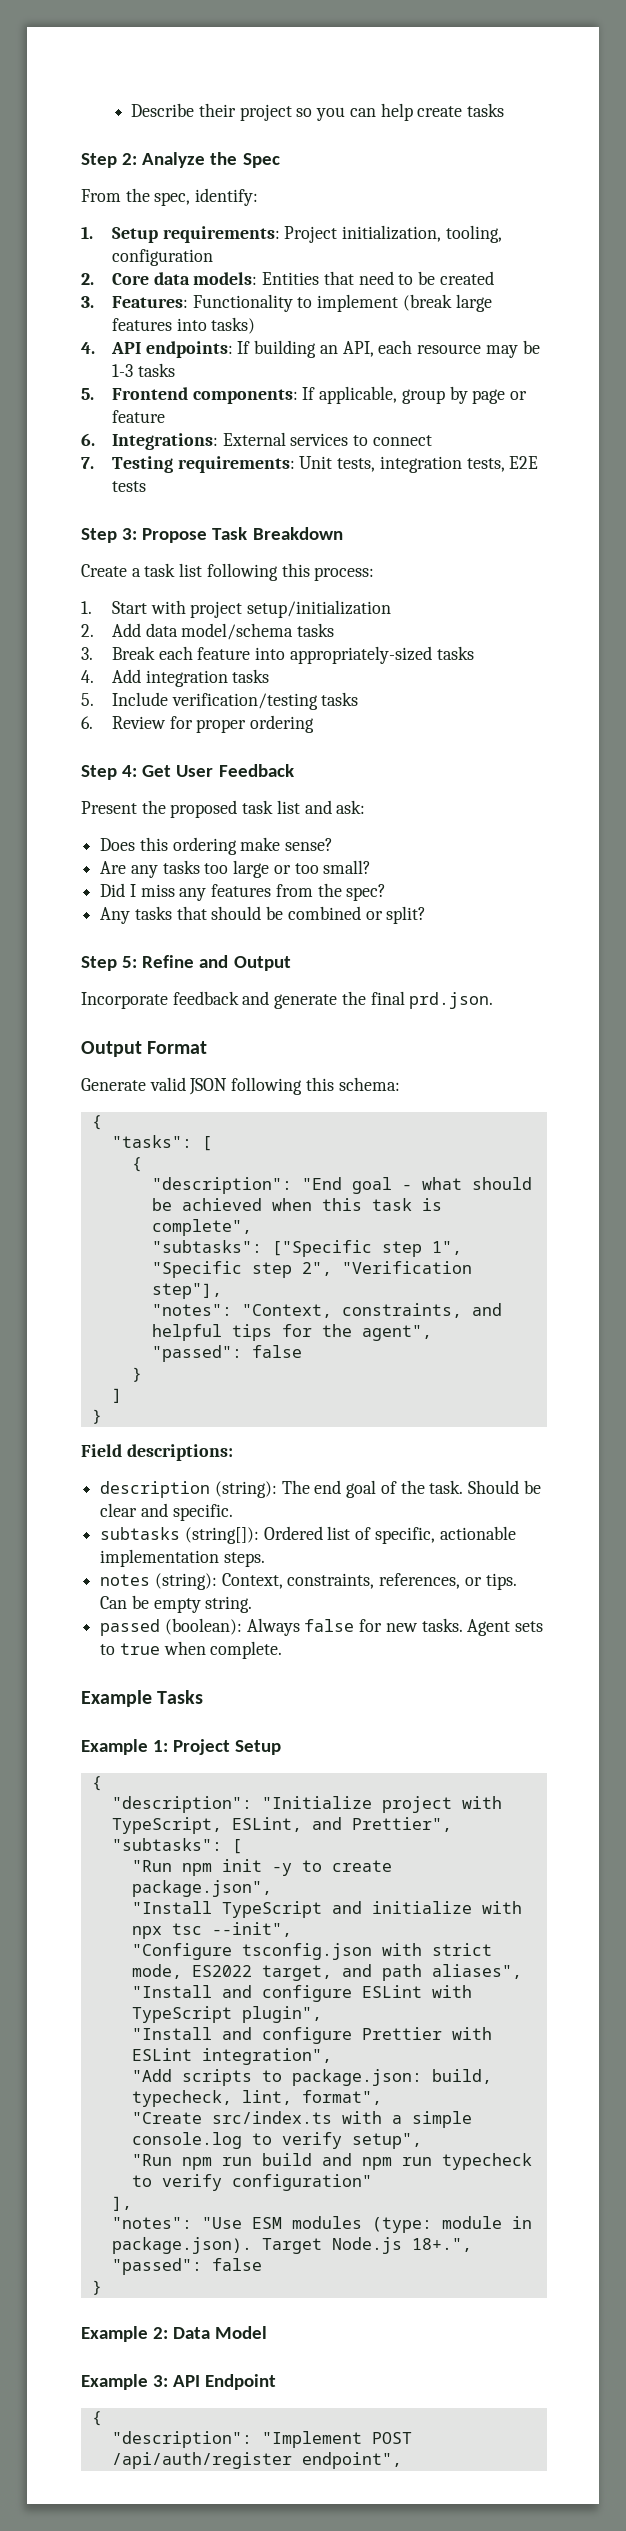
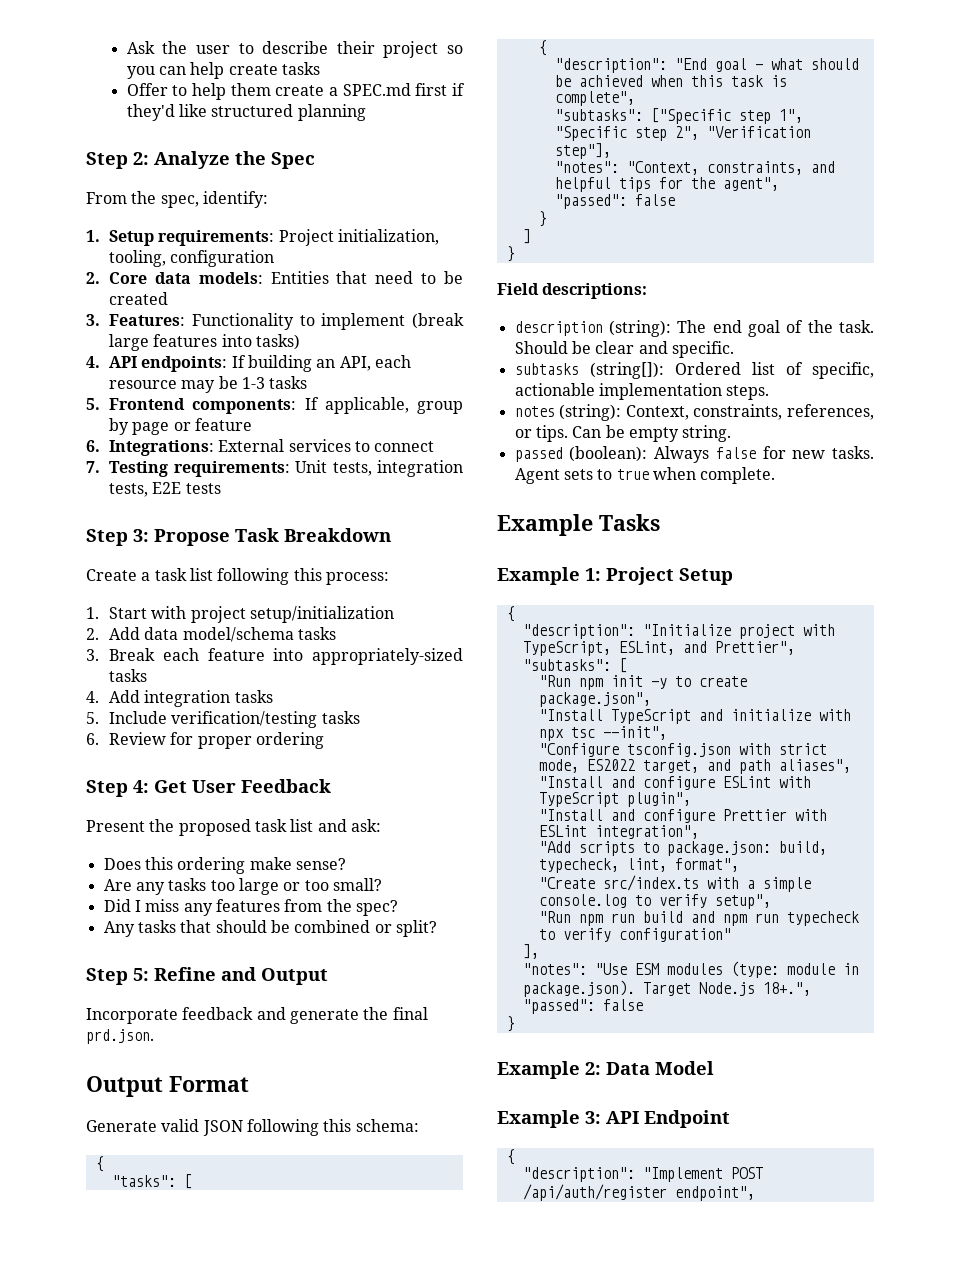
[131,103,195,117] Describe -> [126,41,329,54] Ask the user to describe
(505, 110) none -> [126,83,465,100] [126,104,366,121] // Offer to help them create a SPEC.md first if they'd like structured planning

